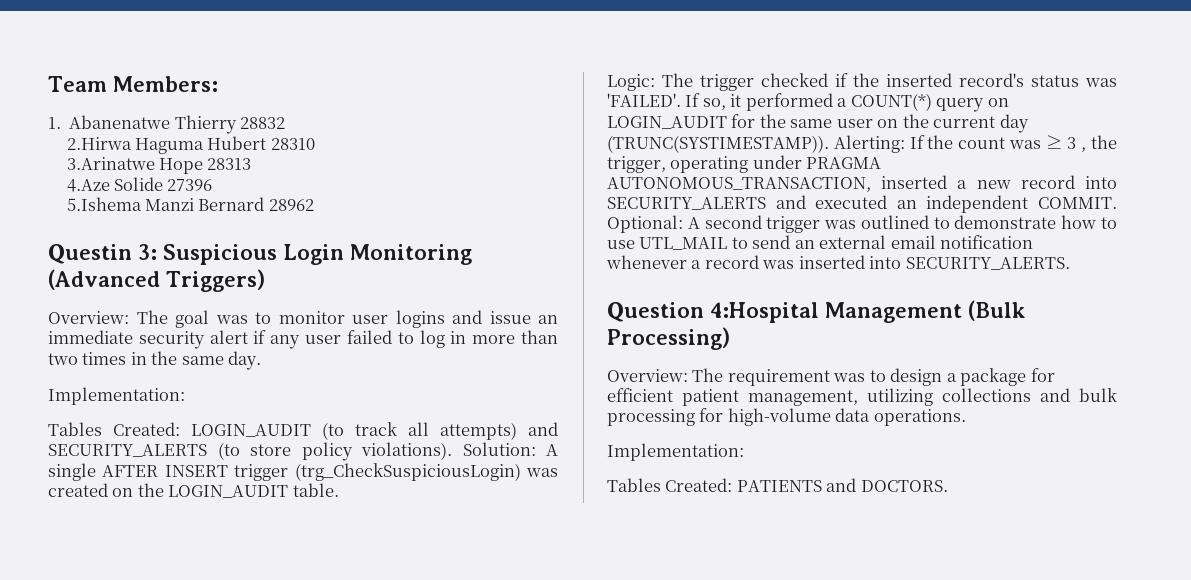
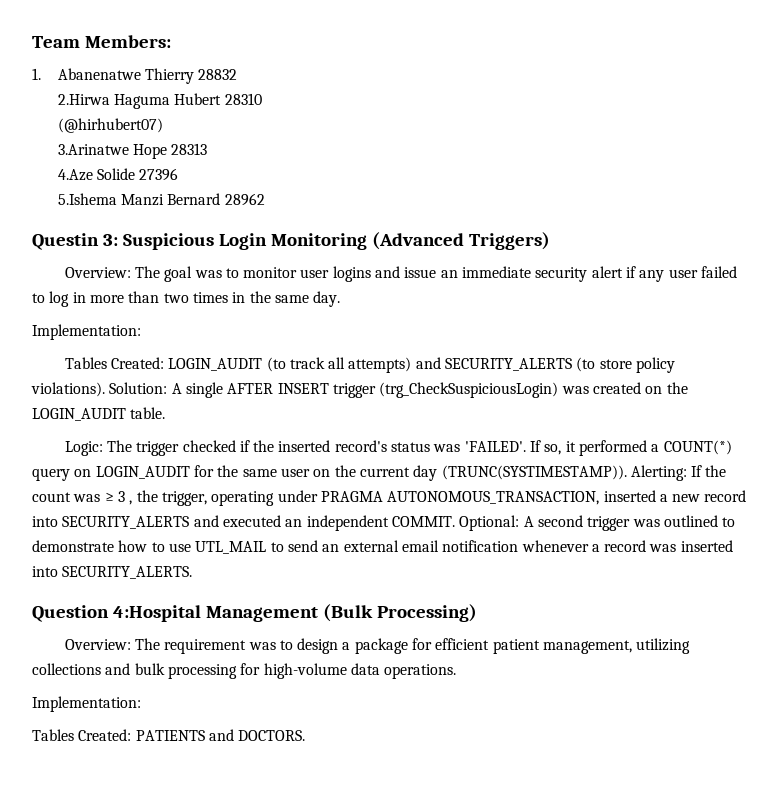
(315, 144) none -> [57,118,163,133] // (@hirhubert07)

